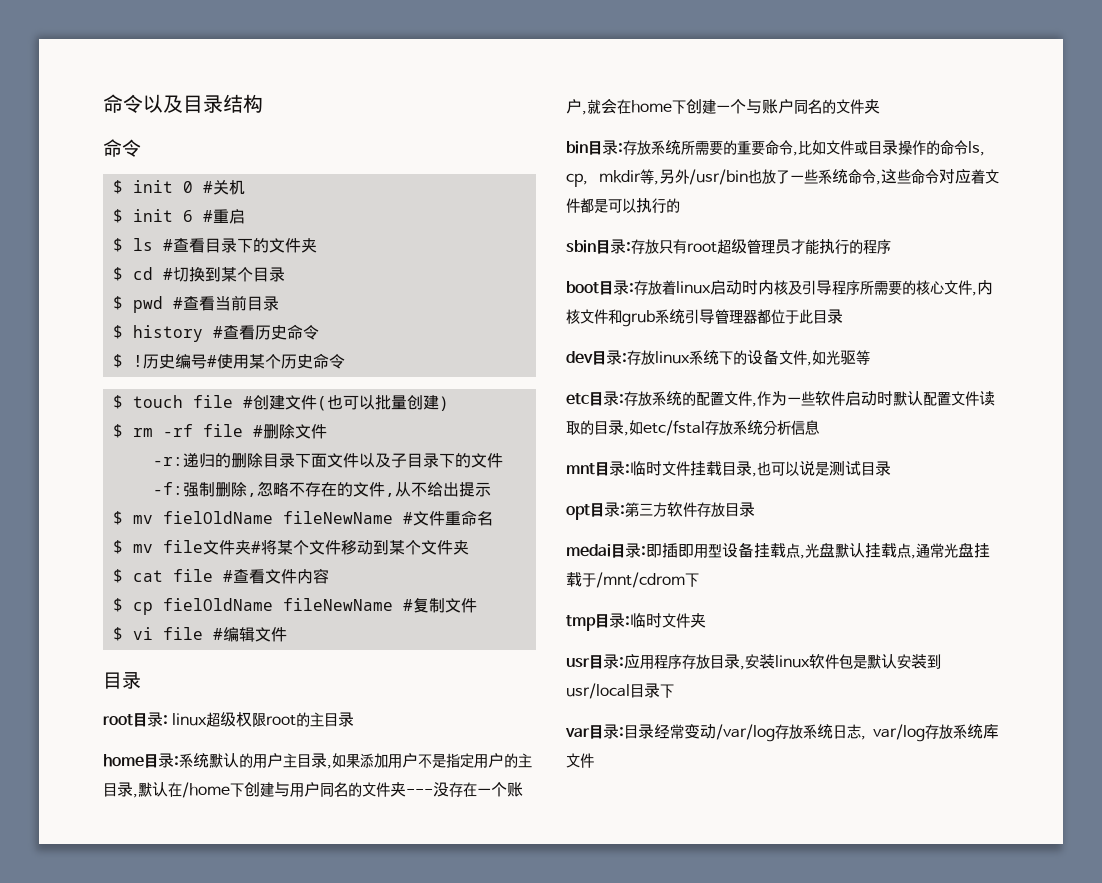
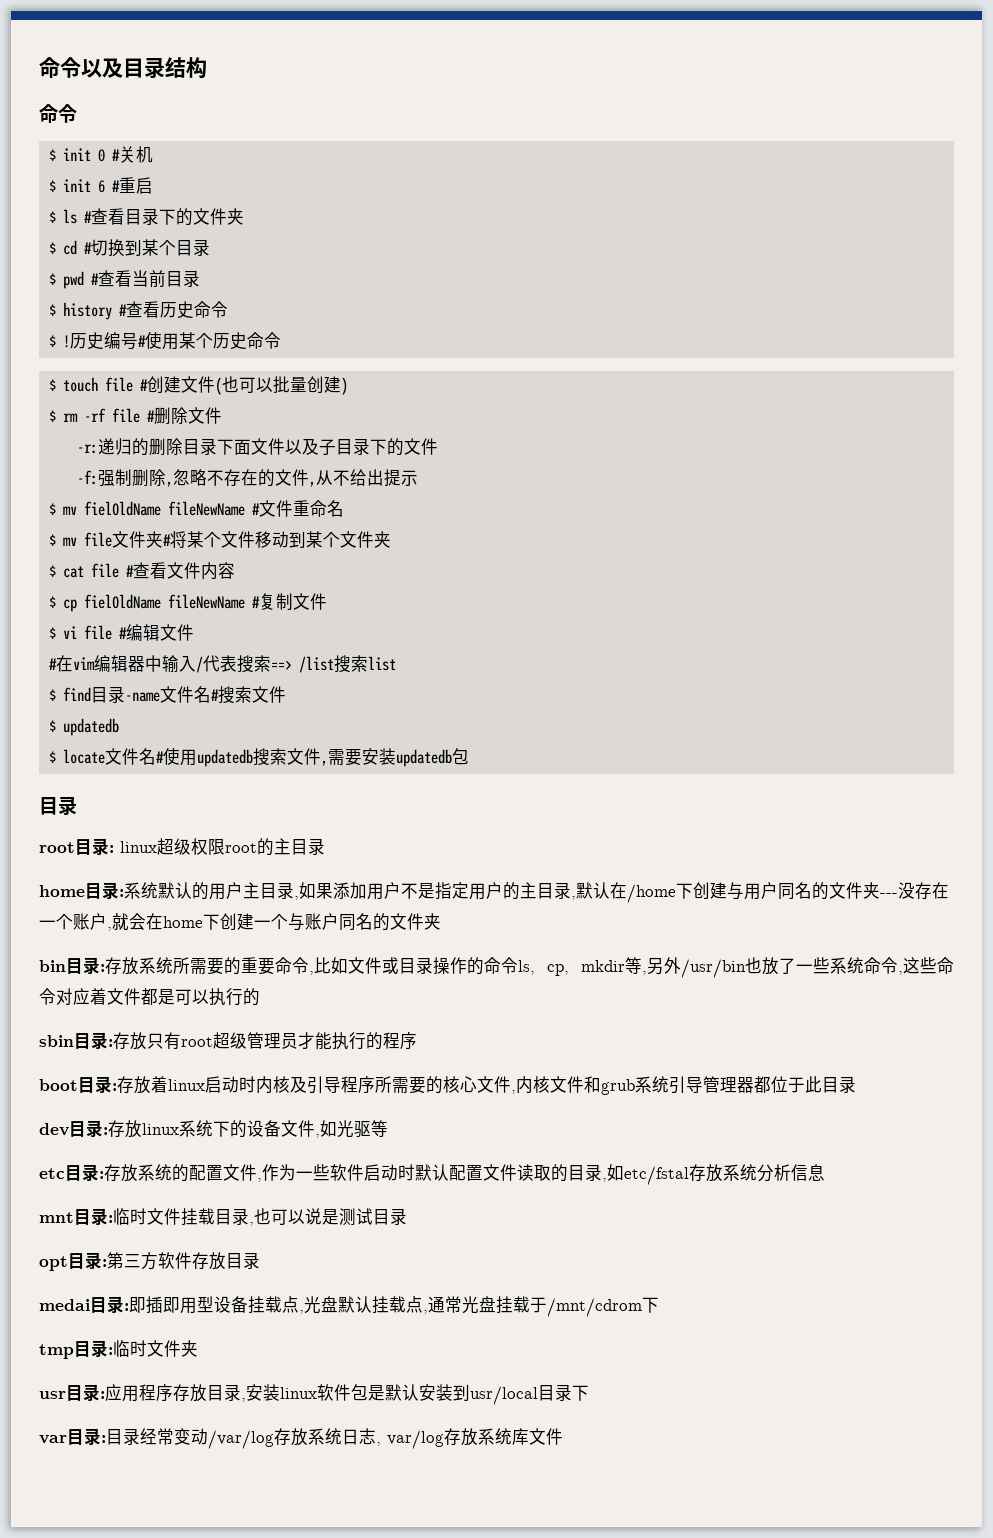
(287, 634) none -> [48,655,396,673] [48,686,286,704] [48,718,119,736] [48,748,469,767] // #在vim编辑器中输入/代表搜索==> /list搜索list // $ find目录-name文件名#搜索文件 // $ updatedb // $ locate文件名#使用updatedb搜索文件,需要安装updatedb包

